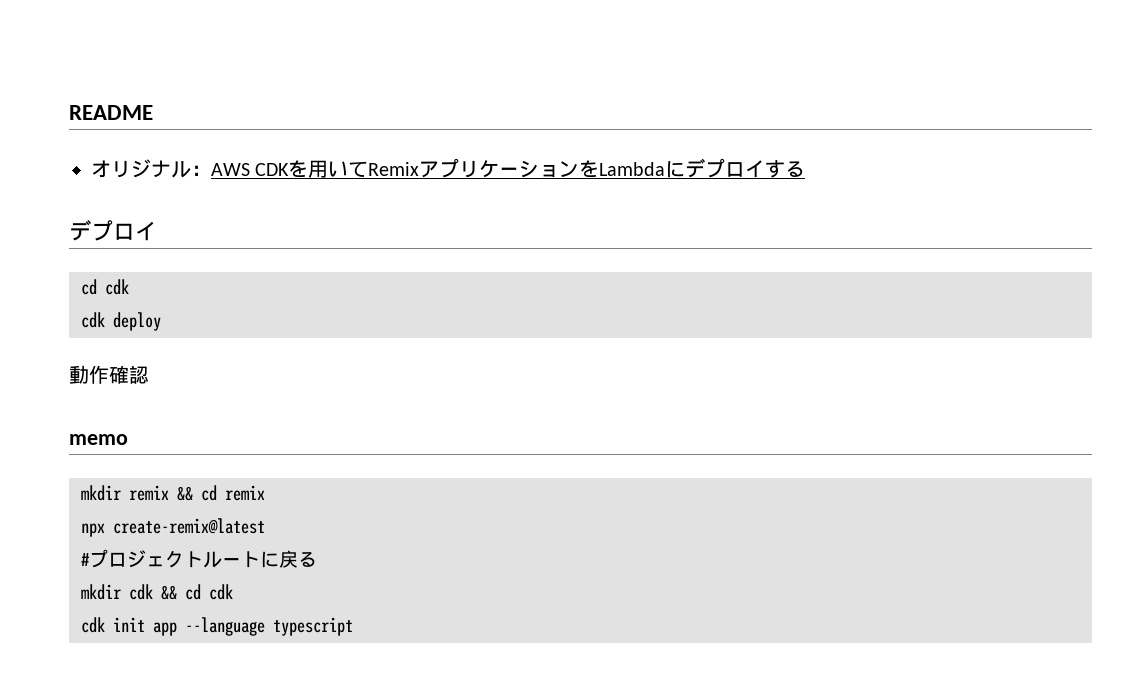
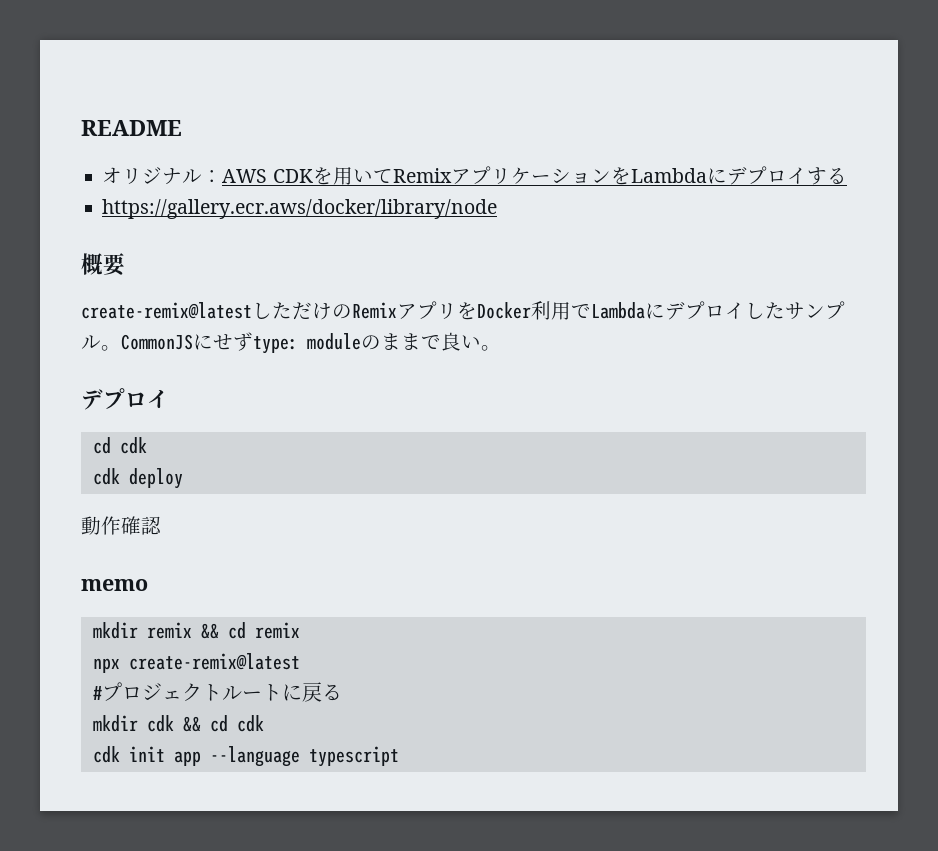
(806, 169) none -> [102,199,498,219] [81,253,126,276] [81,301,845,320] [81,332,501,354] // https://gallery.ecr.aws/docker/library/node // 概要 // create-remix@latestしただけのRemixアプリをDocker利用でLambdaにデプロイしたサンプル。CommonJSにせずtype: moduleのままで良い。

